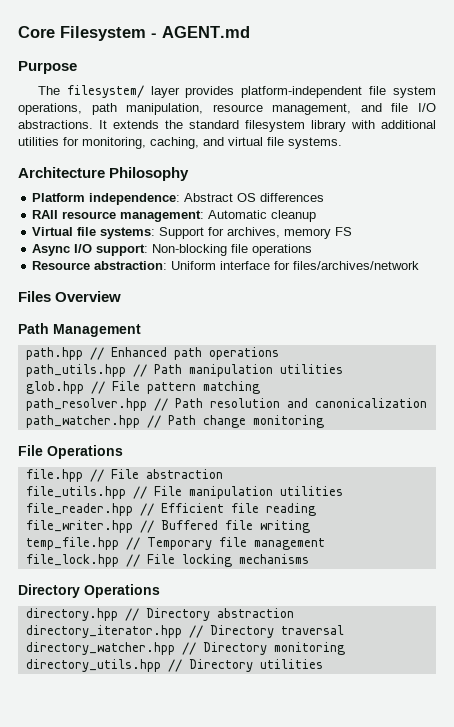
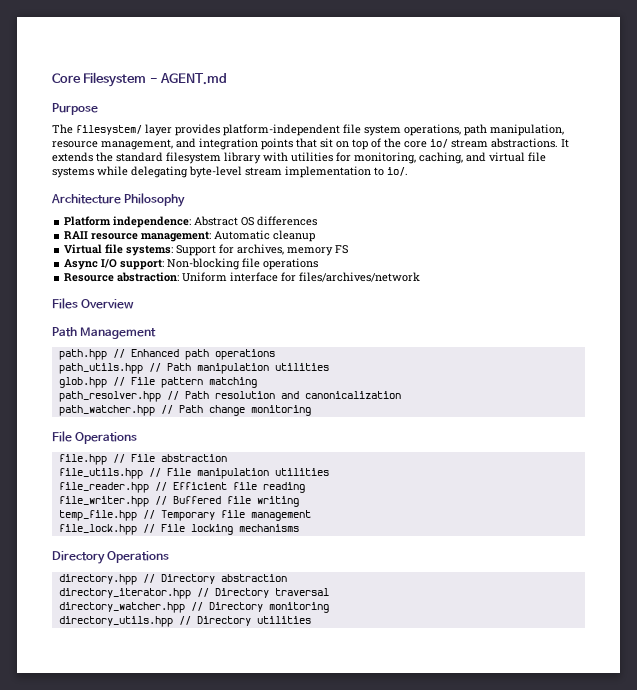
[391,103,436,112] file I/O -> [199,138,488,150] integration points that sit on top of the core io/ stream
[381,120,436,129] additional -> (288, 157) none
[288,137,342,149] systems. -> [52,166,408,178] systems while delegating byte-level stream implementation to io/.

